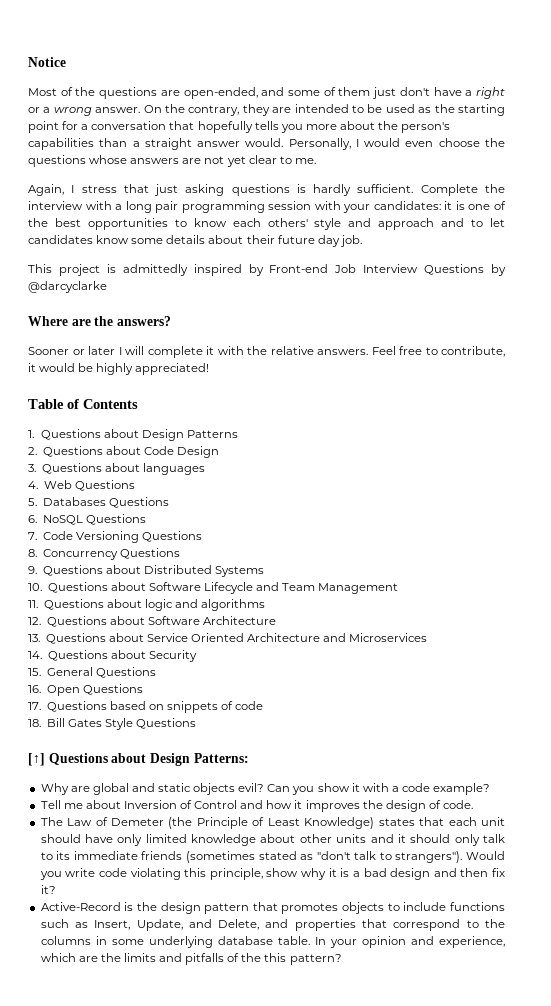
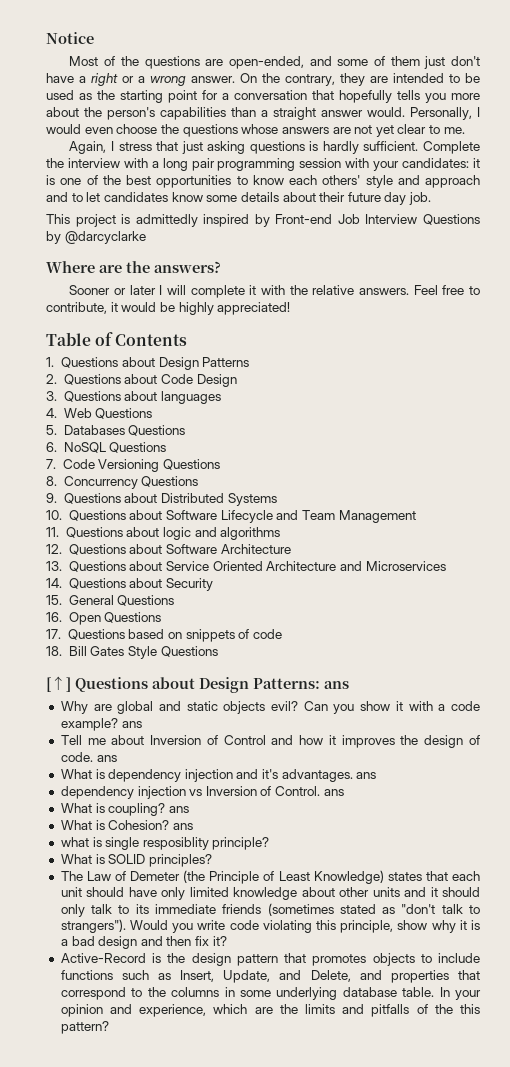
(249, 758) none -> [324,681,349,689] ans
(491, 789) none -> [121,721,142,728] ans
(474, 804) none -> [96,755,117,762] [60,769,377,782] [60,786,344,799] [60,803,189,816] [60,820,193,830] [60,837,270,850] [60,854,212,867] ans // What is dependency injection and it's advantages. ans // dependency injection vs Inversion of Control. ans // What is coupling? ans // What is Cohesion? ans // what is single resposiblity principle? // What is SOLID principles?

